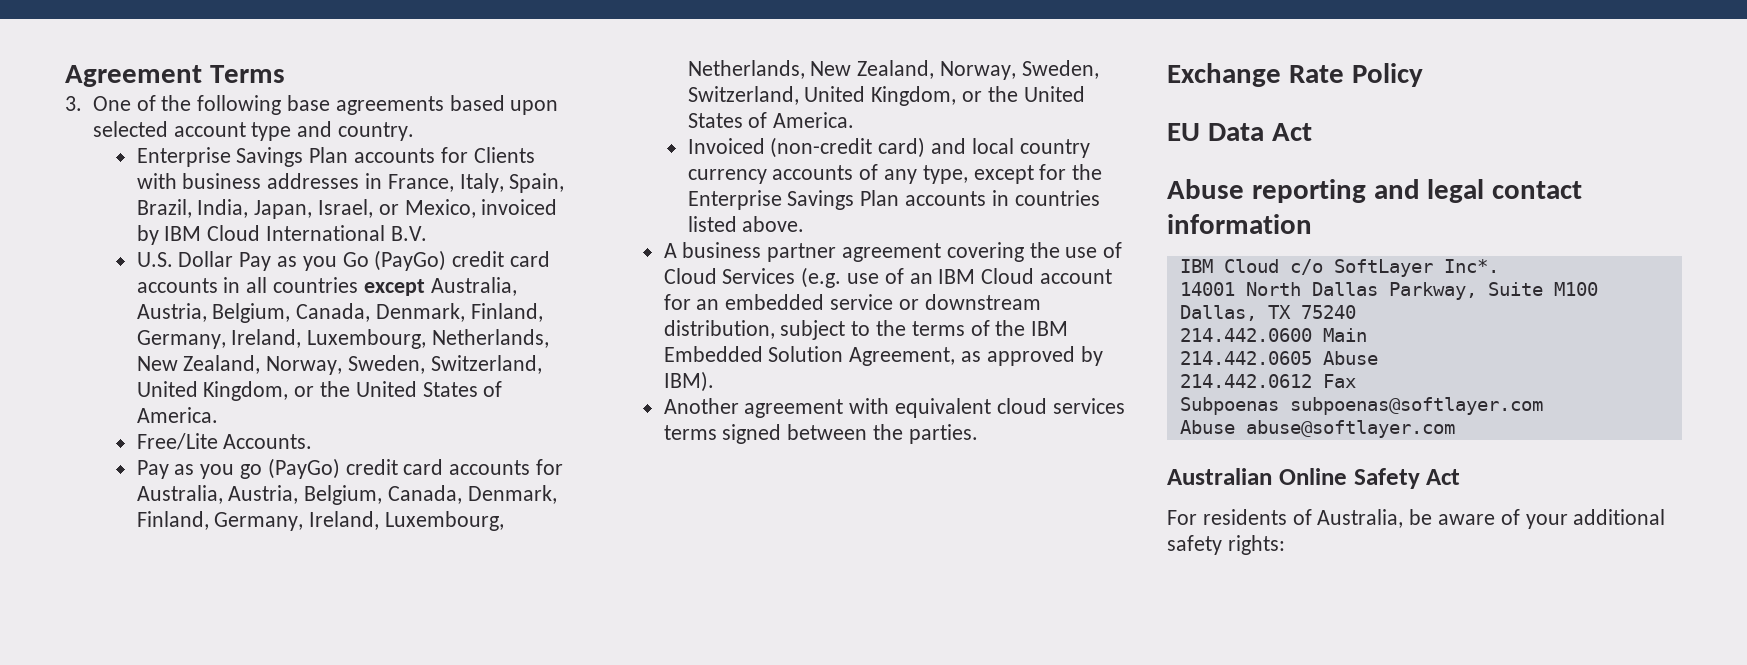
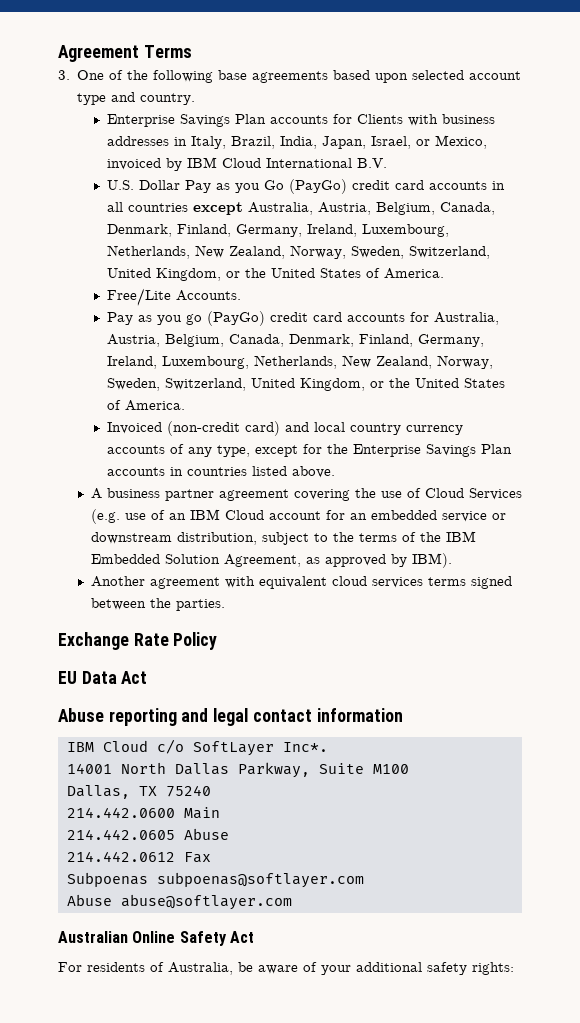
[387,173,565,193] France, Italy, Spain, -> [191,136,227,149] Italy,

